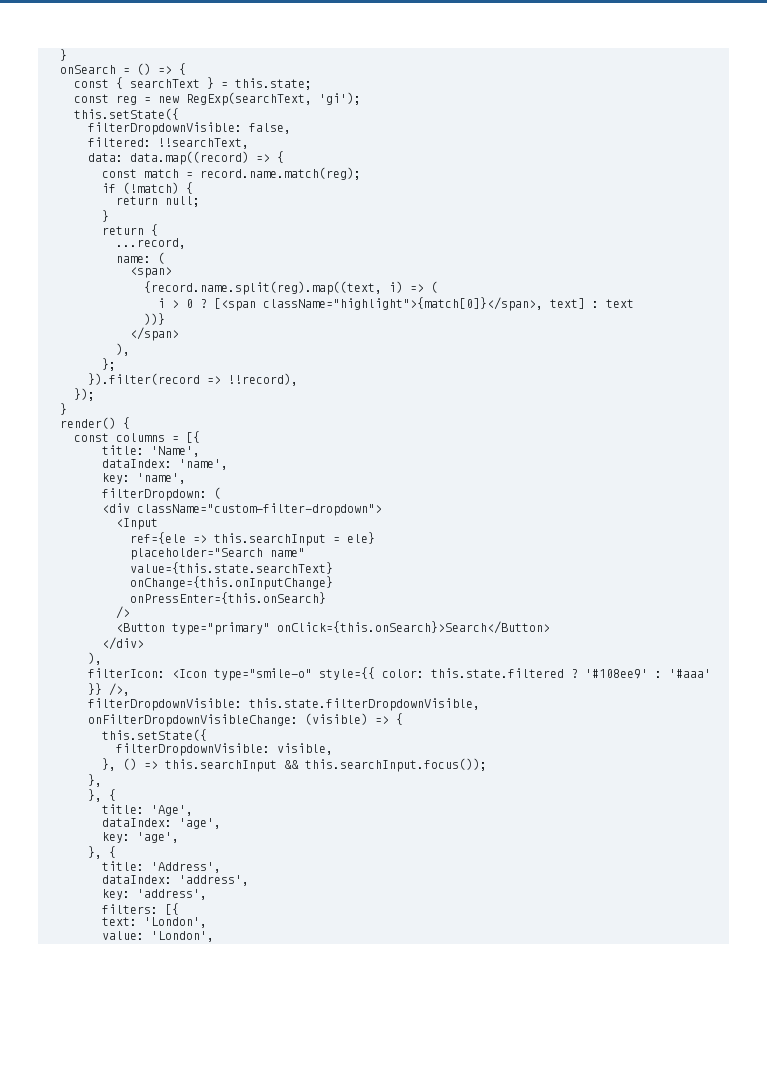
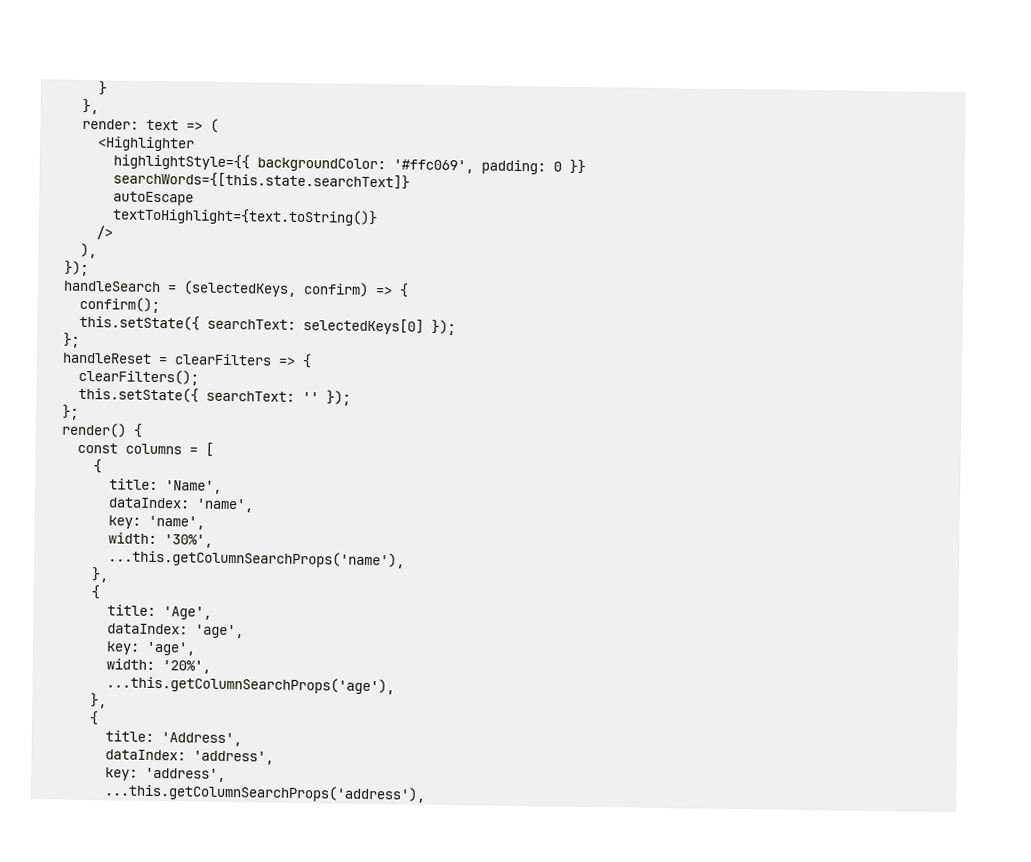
[59,49,67,61] [59,63,186,75] [73,77,312,90] [73,92,361,106] [73,108,179,120] [87,122,291,135] [87,137,249,149] [87,151,284,165] [101,167,361,180] [101,182,193,194] [115,196,200,207] [101,210,109,222] [101,224,158,236] [115,238,186,249] [115,252,165,264] [129,267,172,278] [143,281,438,295] [157,297,634,311] [143,313,165,325] [129,327,179,341] [115,343,130,356] [101,358,116,371] [87,373,298,386] [73,388,95,401] [59,403,67,415] } // onSearch = () => { // const { searchText } = this.state; // const reg = new RegExp(searchText, 'gi'); // this.setState({ // filterDropdownVisible: false, // filtered: !!searchText, // data: data.map((record) => { // const match = record.name.match(reg); // if (!match) { // return null; // } // return { // ...record, // name: ( // <span> // {record.name.split(reg).map((text, i) => ( // i > 0 ? [<span className="highlight">{match[0]}</span>, text] : text // ))} // </span> // ), // }; // }).filter(record => !!record), // }); // } -> [97,81,107,96] [81,98,99,115] [81,118,219,133] [96,136,195,152] [112,153,586,175] [112,171,410,190] [112,191,194,206] [111,207,378,227] [95,225,113,240] [79,242,97,259] [63,260,89,277] [62,280,409,298] [78,296,160,314] [78,314,456,336] [62,332,80,348] [61,352,312,369] [77,368,199,386] [77,386,351,406] [61,404,79,420] } // }, // render: text => ( // <Highlighter // highlightStyle={{ backgroundColor: '#ffc069', padding: 0 }} // searchWords={[this.state.searchText]} // autoEscape // textToHighlight={text.toString()} // /> // ), // }); // handleSearch = (selectedKeys, confirm) => { // confirm(); // this.setState({ searchText: selectedKeys[0] }); // }; // handleReset = clearFilters => { // clearFilters(); // this.setState({ searchText: '' }); // };
[185,431,200,443] [{ -> [204,442,214,457] [92,459,102,474] [ // {
[101,487,221,501] [101,503,382,516] [115,518,158,530] [129,532,375,546] [129,548,305,560] [129,562,333,574] [129,576,333,590] [129,592,326,604] [115,606,130,619] [115,621,550,635] [101,637,144,650] [87,652,102,665] [87,667,711,681] [87,683,130,696] [87,698,480,711] [87,713,403,727] [101,729,207,741] [115,743,333,756] [101,758,487,772] [87,774,102,787] [87,789,102,802] filterDropdown: ( // <div className="custom-filter-dropdown"> // <Input // ref={ele => this.searchInput = ele} // placeholder="Search name" // value={this.state.searchText} // onChange={this.onInputChange} // onPressEnter={this.onSearch} // /> // <Button type="primary" onClick={this.onSearch}>Search</Button> // </div> // ), // filterIcon: <Icon type="smile-o" style={{ color: this.state.filtered ? '#108ee9' : '#aaa' }} />, // filterDropdownVisible: this.state.filterDropdownVisible, // onFilterDropdownVisibleChange: (visible) => { // this.setState({ // filterDropdownVisible: visible, // }, () => this.searchInput && this.searchInput.focus()); // }, // }, -> [107,532,213,548] [107,549,405,569] [90,567,109,583] width: '30%', // ...this.getColumnSearchProps('name'), // }, //
[87,846,102,859] // }, -> [105,658,211,674] [105,675,395,695] [89,693,107,709] // width: '20%', // ...this.getColumnSearchProps('age'), // }, //
[101,903,179,915] [101,917,207,928] [101,931,214,942] filters: [{ // text: 'London', // value: 'London', -> [103,783,426,803] ...this.getColumnSearchProps('address'),

